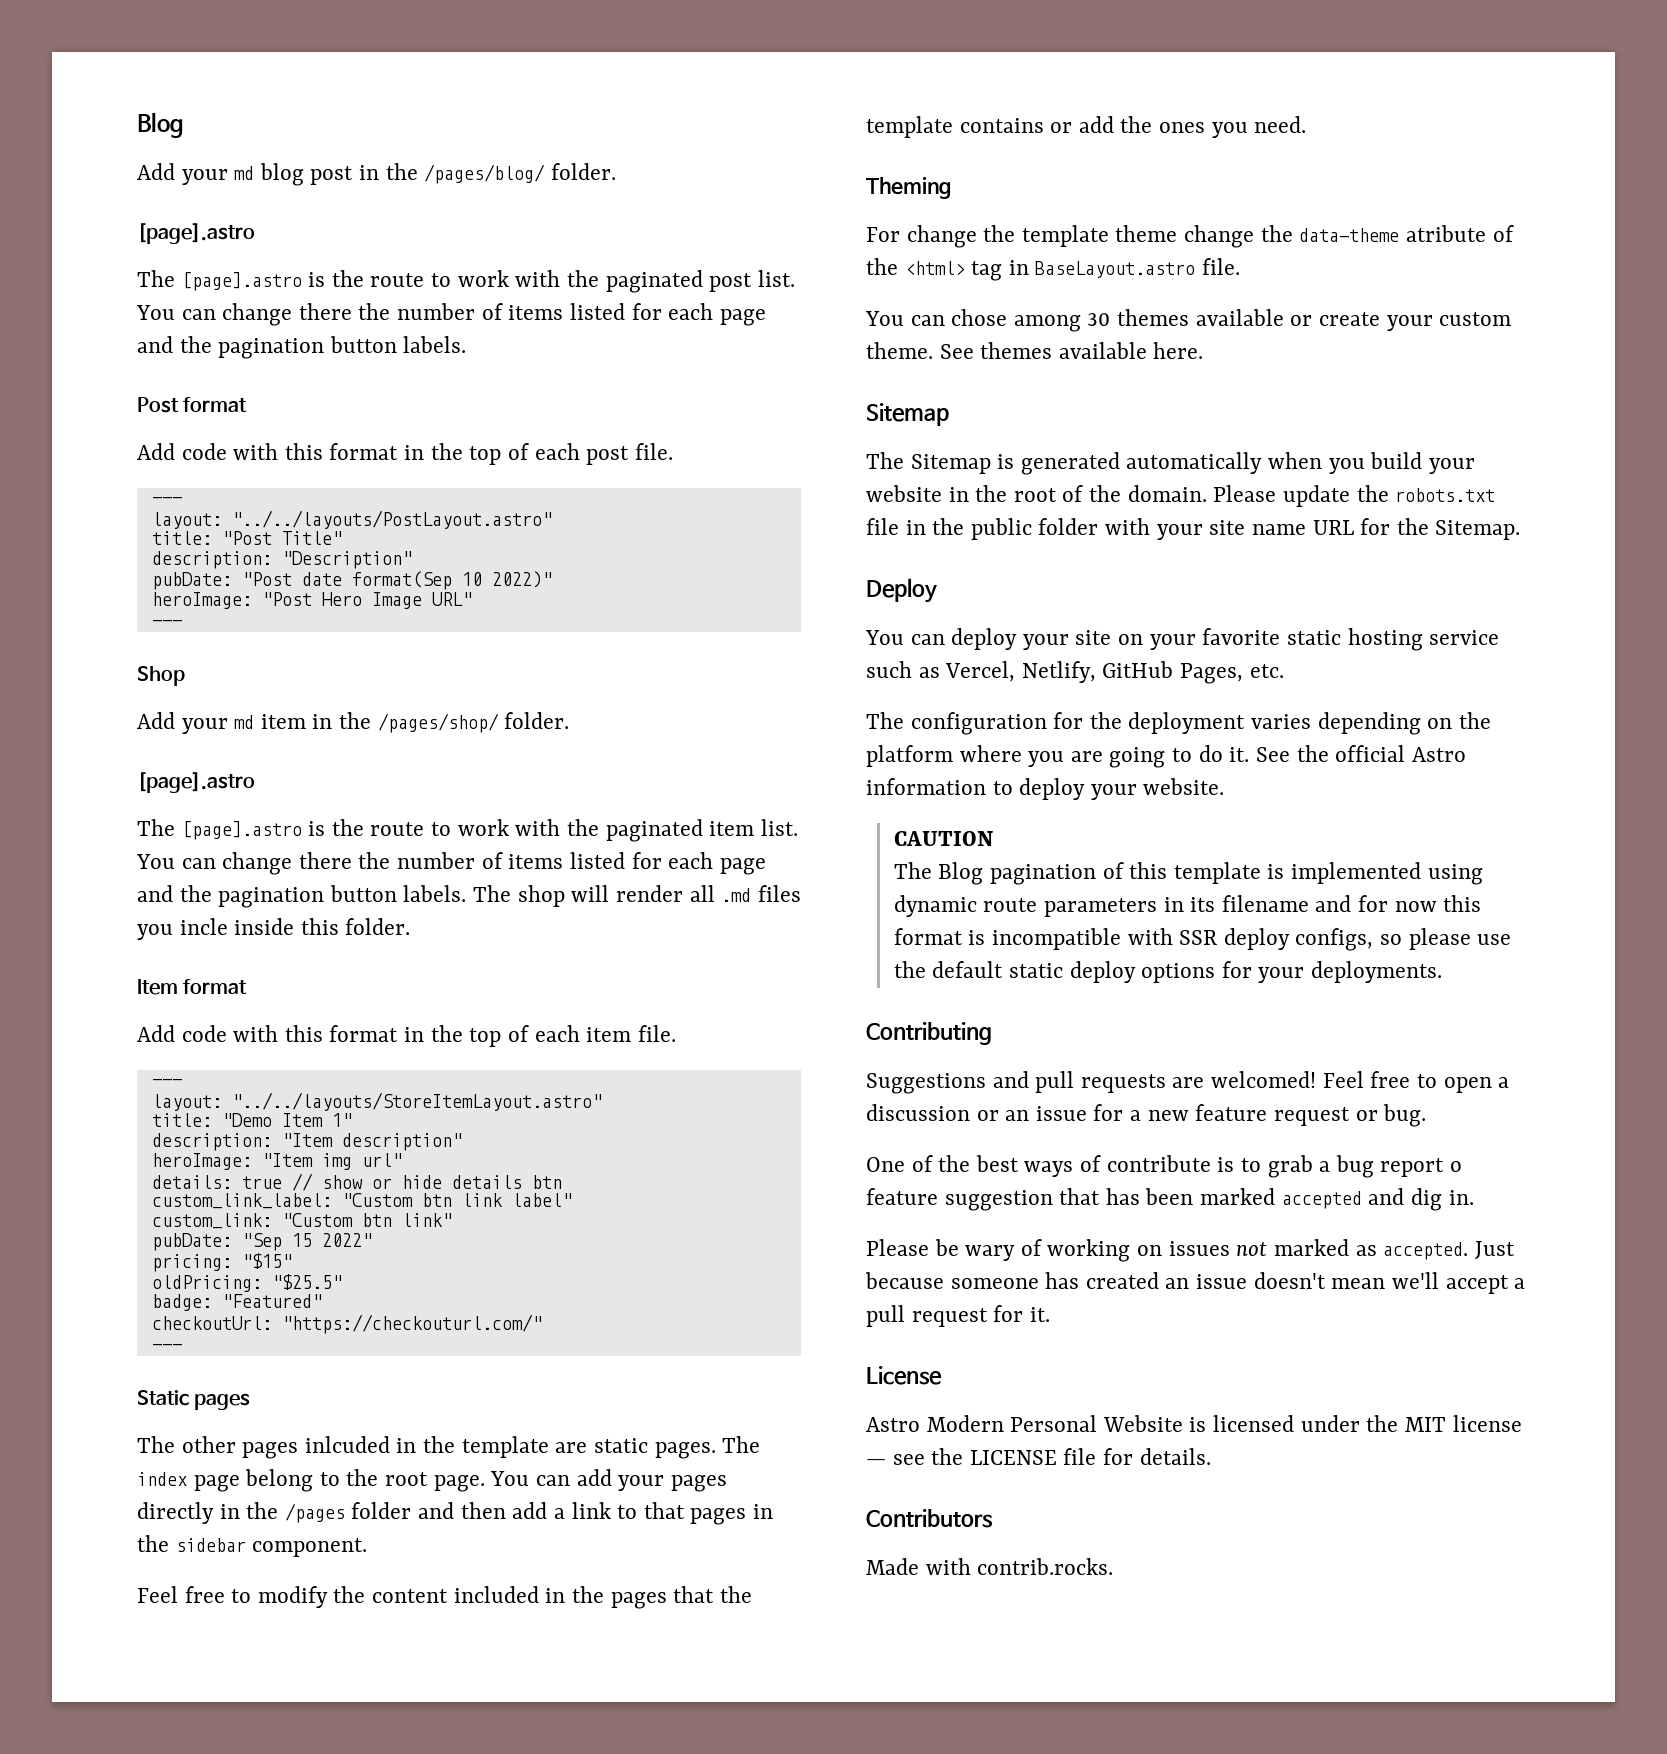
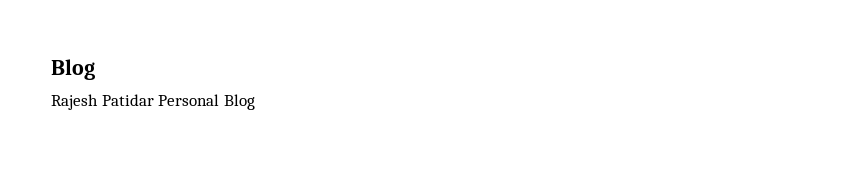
[137,163,616,186] [137,223,255,244] [137,270,795,293] [136,303,766,326] [137,336,467,359] [137,397,248,413] [137,443,673,465] [151,497,182,503] [151,510,552,529] [151,531,342,545] [151,551,412,569] [151,571,552,590] [151,592,472,609] [151,620,182,626] [137,666,185,686] [137,712,570,734] [137,772,255,793] [137,819,798,842] [136,852,766,875] [137,885,801,908] [137,918,411,940] [137,979,248,995] [137,1025,676,1047] [151,1079,182,1085] [151,1092,602,1111] [151,1113,352,1127] [151,1133,462,1151] [151,1153,402,1170] [151,1173,562,1191] [151,1193,572,1209] [151,1213,452,1229] [151,1233,372,1251] [151,1253,292,1272] [151,1274,342,1292] [151,1294,322,1311] [151,1314,542,1334] [151,1344,182,1350] [137,1390,251,1410] [137,1436,761,1459] [137,1469,727,1492] [137,1502,773,1525] [137,1535,368,1557] [137,1586,752,1609] [866,116,1307,138] [866,177,951,199] [866,225,1514,248] [866,258,1241,281] [865,309,1512,332] [866,342,1204,359] [866,403,949,426] [866,452,1475,475] [866,485,1496,507] [866,518,1521,540] [866,578,937,603] [865,628,1500,651] [866,661,1284,684] [866,712,1491,735] [866,745,1466,768] [866,778,1225,800] [893,831,993,846] [893,862,1483,885] [893,895,1482,917] [893,928,1512,951] [893,961,1443,983] [866,1022,992,1045] [866,1071,1510,1094] [866,1104,1427,1127] [866,1155,1462,1178] [866,1188,1474,1211] [866,1239,1515,1262] [865,1272,1526,1294] [866,1305,1050,1327] [866,1366,942,1385] [866,1415,1522,1432] [866,1448,1211,1465] [866,1509,993,1528] [866,1558,1114,1575] Add your md blog post in the /pages/blog/ folder. // [page].astro // The [page].astro is the route to work with the paginated post list. You can change there the number of items listed for each page and the pagination button labels. // Post format // Add code with this format in the top of each post file. // --- // layout: "../../layouts/PostLayout.astro" // title: "Post Title" // description: "Description" // pubDate: "Post date format(Sep 10 2022)" // heroImage: "Post Hero Image URL" // --- // Shop // Add your md item in the /pages/shop/ folder. // [page].astro // The [page].astro is the route to work with the paginated item list. You can change there the number of items listed for each page and the pagination button labels. The shop will render all .md files you incle inside this folder. // Item format // Add code with this format in the top of each item file. // --- // layout: "../../layouts/StoreItemLayout.astro" // title: "Demo Item 1" // description: "Item description" // heroImage: "Item img url" // details: true // show or hide details btn // custom_link_label: "Custom btn link label" // custom_link: "Custom btn link" // pubDate: "Sep 15 2022" // pricing: "$15" // oldPricing: "$25.5" // badge: "Featured" // checkoutUrl: "https://checkouturl.com/" // --- // Static pages // The other pages inlcuded in the template are static pages. The index page belong to the root page. You can add your pages directly in the /pages folder and then add a link to that pages in the sidebar component. // Feel free to modify the content included in the pages that the template contains or add the ones you need. // Theming // For change the template theme change the data-theme atribute of the <html> tag in BaseLayout.astro file. // You can chose among 30 themes available or create your custom theme. See themes available here. // Sitemap // The Sitemap is generated automatically when you build your website in the root of the domain. Please update the robots.txt file in the public folder with your site name URL for the Sitemap. // Deploy // You can deploy your site on your favorite static hosting service such as Vercel, Netlify, GitHub Pages, etc. // The configuration for the deployment varies depending on the platform where you are going to do it. See the official Astro information to deploy your website. // CAUTION // The Blog pagination of this template is implemented using dynamic route parameters in its filename and for now this format is incompatible with SSR deploy configs, so please use the default static deploy options for your deployments. // Contributing // Suggestions and pull requests are welcomed! Feel free to open a discussion or an issue for a new feature request or bug. // One of the best ways of contribute is to grab a bug report o feature suggestion that has been marked accepted and dig in. // Please be wary of working on issues not marked as accepted. Just because someone has created an issue doesn't mean we'll accept a pull request for it. // License // Astro Modern Personal Website is licensed under the MIT license — see the LICENSE file for details. // Contributors // Made with contrib.rocks. -> [51,94,255,110] Rajesh Patidar Personal Blog

